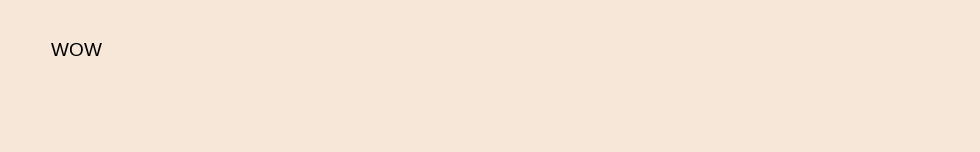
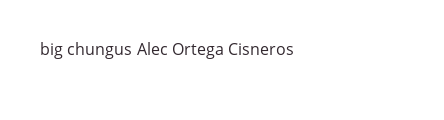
[51,43,102,56] WOW -> [40,42,295,59] big chungus Alec Ortega Cisneros

